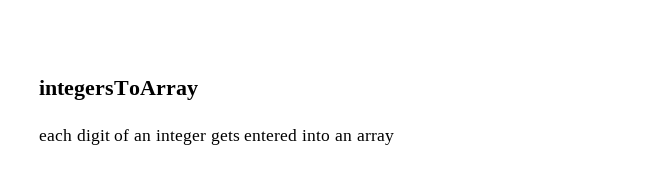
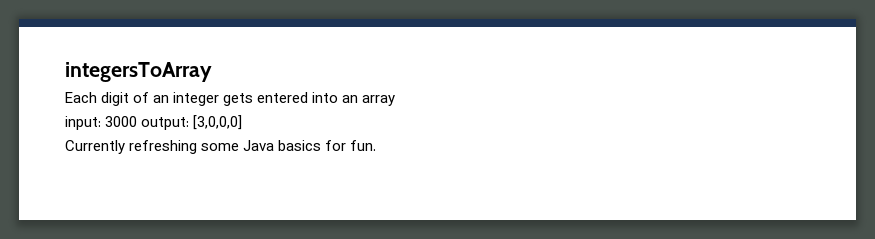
[39,129,72,141] each -> [65,92,97,103] Each
(394, 139) none -> [65,115,243,130] [65,140,377,154] // input: 3000 output: [3,0,0,0] // Currently refreshing some Java basics for fun.

